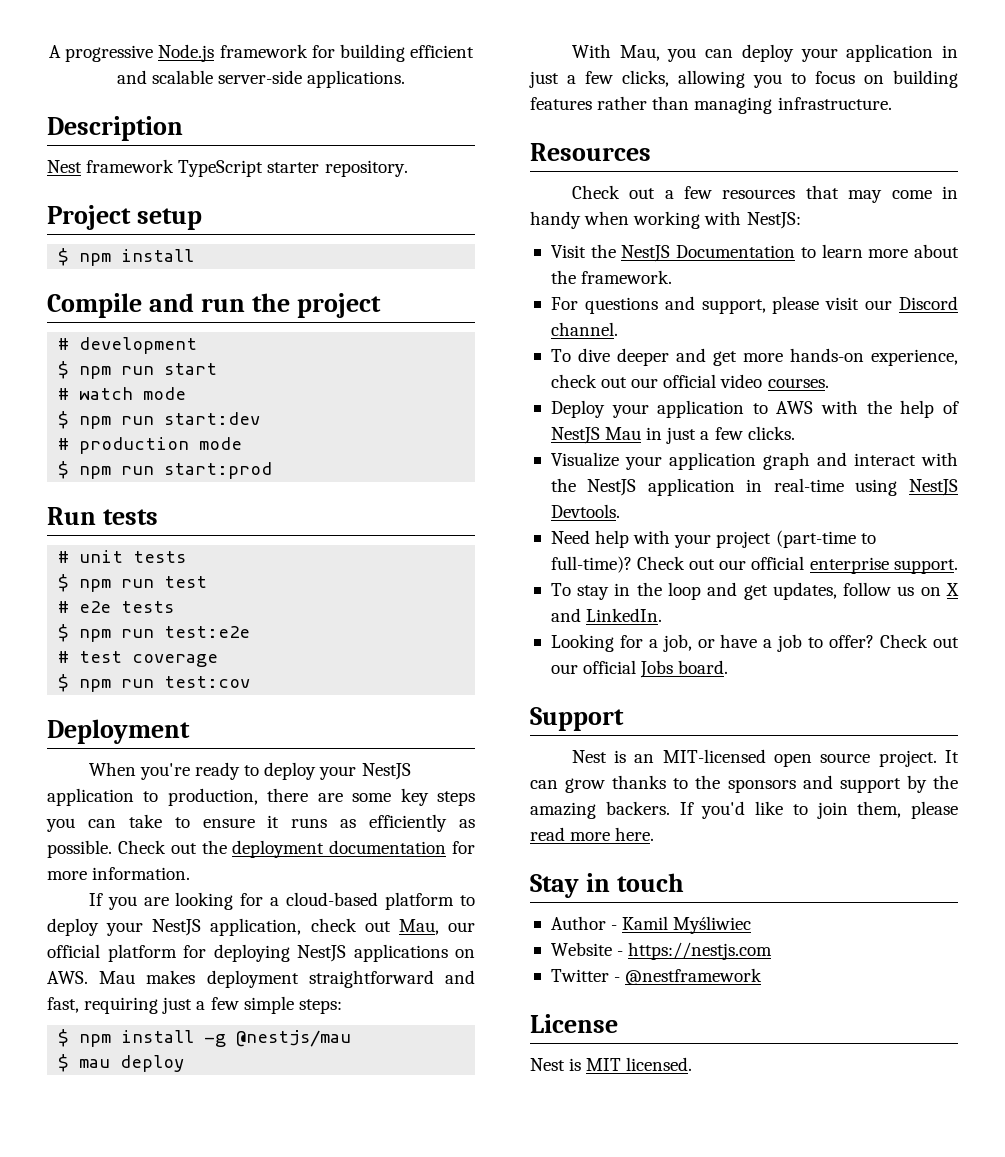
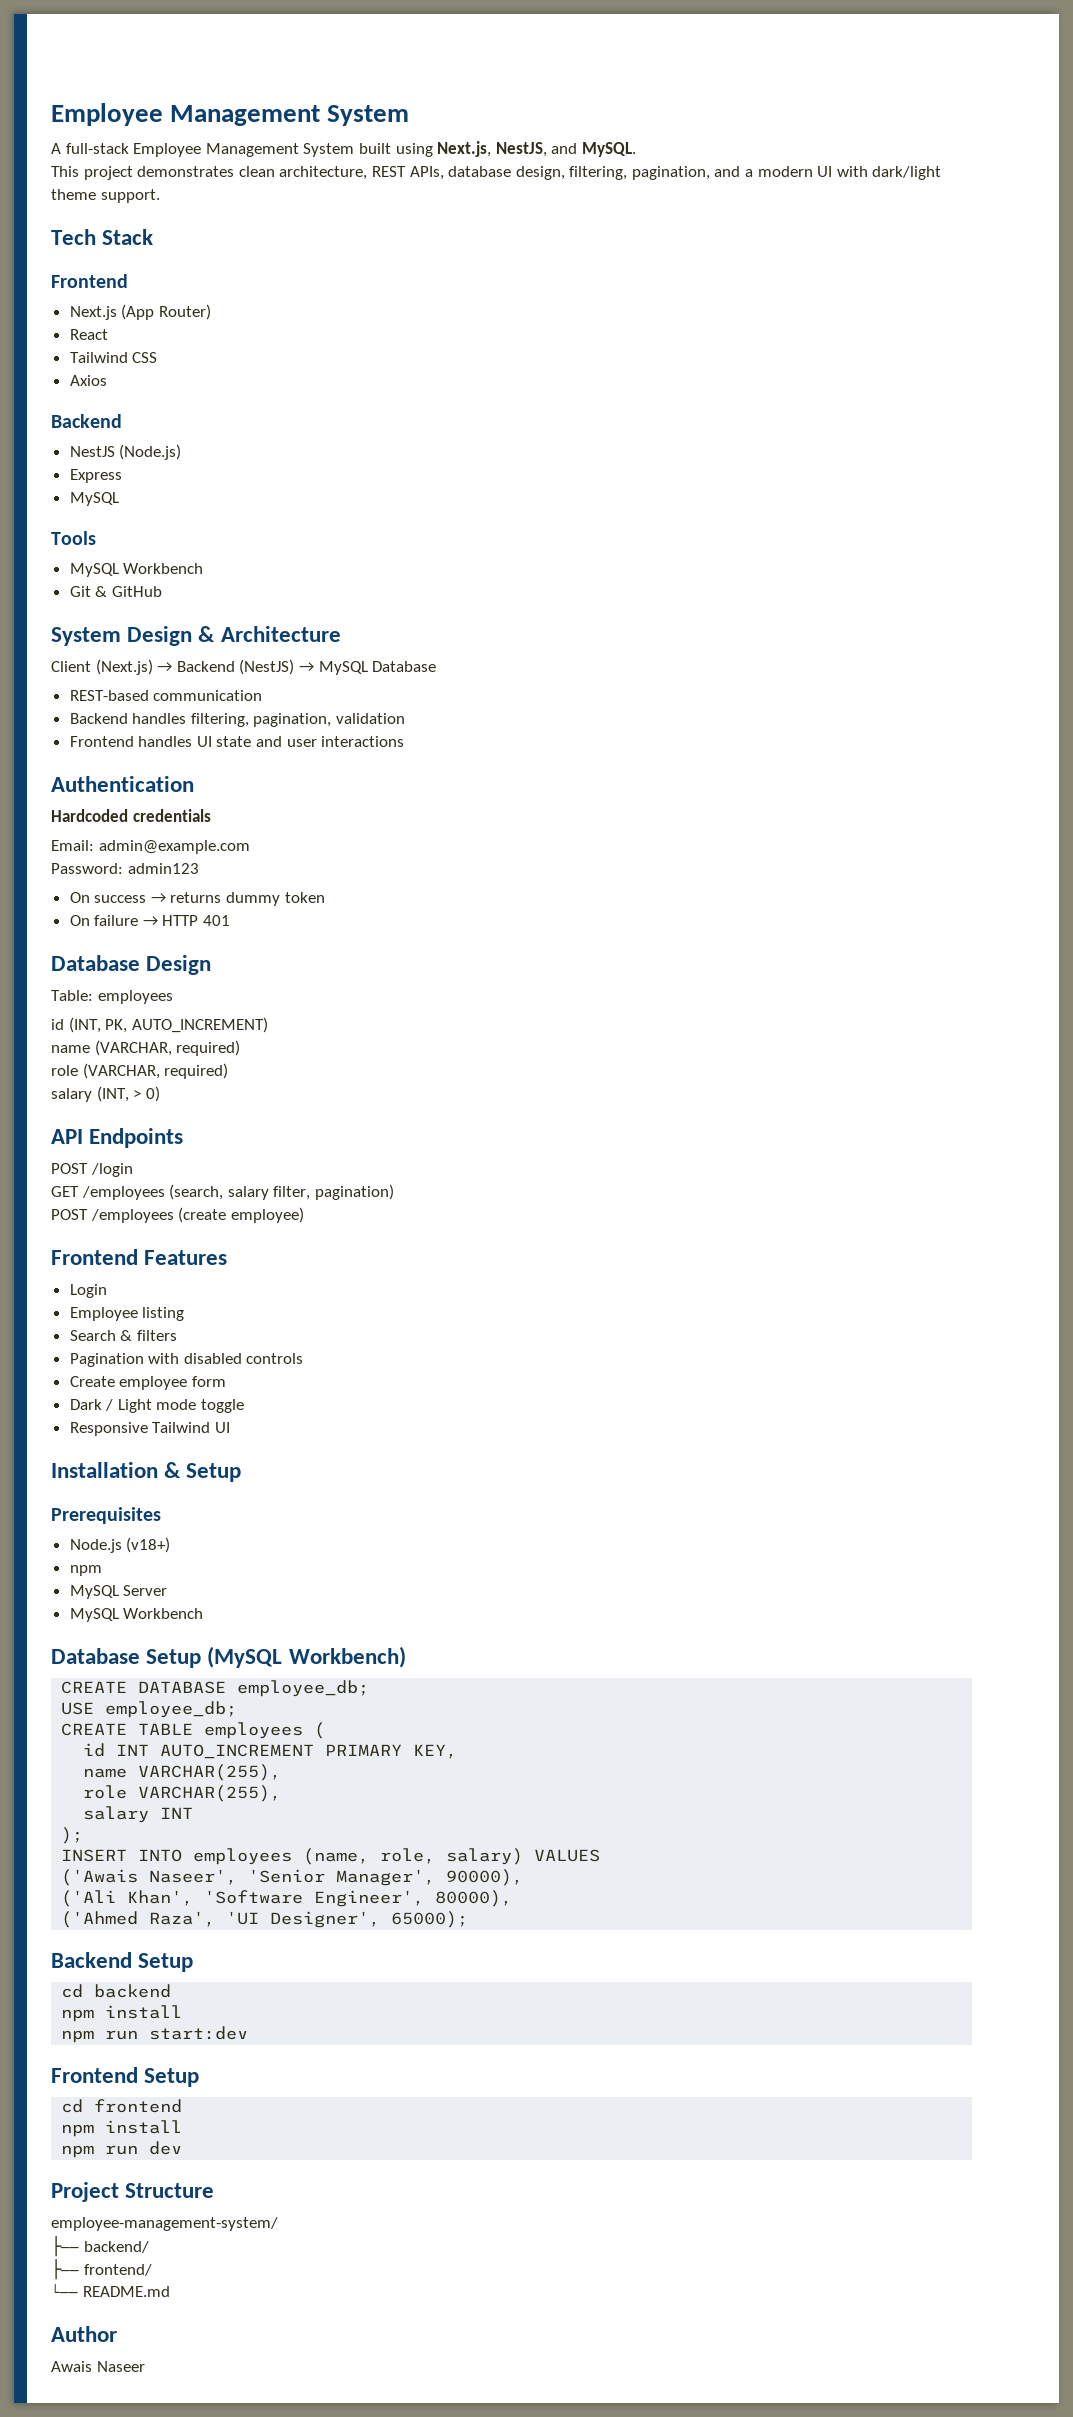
[49,44,474,62] [116,70,406,88] [47,116,183,141] [47,159,408,177] [47,205,202,230] [58,248,195,266] [47,293,381,318] [58,337,198,354] [58,361,218,379] [58,387,187,400] [58,411,261,429] [58,437,243,454] [58,461,273,479] [47,507,158,525] [58,550,187,563] [58,574,208,592] [58,601,175,613] [58,624,251,642] [58,651,219,667] [58,674,251,692] [47,719,190,744] [88,762,411,780] [47,788,476,806] [46,814,476,832] [47,840,475,858] [47,867,191,880] [88,892,475,910] [47,918,475,936] [47,944,475,962] [47,970,475,988] [47,996,342,1014] [58,1029,352,1047] [58,1054,185,1072] [571,44,958,62] [529,70,958,88] [530,96,892,114] [530,143,651,161] [571,185,958,203] [530,211,801,229] [550,244,960,262] [550,270,673,284] [550,296,958,314] [550,322,618,336] [550,348,958,366] [550,374,829,388] [550,400,959,418] [550,426,795,444] [550,452,958,470] [550,478,958,496] [550,504,620,518] [550,530,876,548] [550,556,958,574] [550,582,960,600] [550,608,663,622] [550,634,959,652] [550,660,729,678] [530,707,624,731] [571,749,959,767] [530,775,958,793] [530,801,958,819] [530,827,655,841] [530,873,684,898] [550,916,752,934] [550,942,773,960] [550,968,763,985] [530,1014,618,1033] [530,1057,693,1071] A progressive Node.js framework for building efficient and scalable server-side applications. // Description // Nest framework TypeScript starter repository. // Project setup // $ npm install // Compile and run the project // # development // $ npm run start // # watch mode // $ npm run start:dev // # production mode // $ npm run start:prod // Run tests // # unit tests // $ npm run test // # e2e tests // $ npm run test:e2e // # test coverage // $ npm run test:cov // Deployment // When you're ready to deploy your NestJS application to production, there are some key steps you can take to ensure it runs as efficiently as possible. Check out the deployment documentation for more information. // If you are looking for a cloud-based platform to deploy your NestJS application, check out Mau, our official platform for deploying NestJS applications on AWS. Mau makes deployment straightforward and fast, requiring just a few simple steps: // $ npm install -g @nestjs/mau // $ mau deploy // With Mau, you can deploy your application in just a few clicks, allowing you to focus on building features rather than managing infrastructure. // Resources // Check out a few resources that may come in handy when working with NestJS: // Visit the NestJS Documentation to learn more about the framework. // For questions and support, please visit our Discord channel. // To dive deeper and get more hands-on experience, check out our official video courses. // Deploy your application to AWS with the help of NestJS Mau in just a few clicks. // Visualize your application graph and interact with the NestJS application in real-time using NestJS Devtools. // Need help with your project (part-time to full-time)? Check out our official enterprise support. // To stay in the loop and get updates, follow us on X and LinkedIn. // Looking for a job, or have a job to offer? Check out our official Jobs board. // Support // Nest is an MIT-licensed open source project. It can grow thanks to the sponsors and support by the amazing backers. If you'd like to join them, please read more here. // Stay in touch // Author - Kamil Myśliwiec // Website - https://nestjs.com // Twitter - @nestframework // License // Nest is MIT licensed. -> [51,103,410,126] [51,141,636,157] [51,166,942,180] [51,189,160,203] [51,229,154,245] [51,274,128,288] [69,304,211,320] [69,329,108,340] [69,352,158,363] [69,375,107,386] [51,414,122,428] [69,444,182,460] [69,469,122,483] [69,492,119,506] [51,531,96,545] [69,563,204,577] [69,586,162,597] [51,626,341,646] [51,659,437,675] [69,690,263,701] [69,713,406,727] [69,736,405,747] [51,776,194,792] [51,809,211,822] [51,840,250,854] [51,863,199,874] [69,892,325,906] [69,915,231,926] [51,955,212,975] [51,990,173,1004] [51,1017,268,1033] [51,1040,241,1056] [51,1063,229,1079] [51,1086,160,1102] [51,1128,184,1148] [51,1163,133,1177] [51,1184,394,1200] [51,1207,304,1223] [51,1249,228,1265] [69,1284,107,1298] [69,1307,185,1321] [69,1330,177,1341] [69,1353,304,1367] [69,1376,226,1390] [69,1399,245,1413] [69,1422,230,1436] [51,1462,242,1482] [51,1507,161,1524] [69,1537,171,1553] [69,1565,102,1576] [69,1585,168,1599] [69,1608,204,1622] [51,1646,406,1668] [61,1680,370,1697] [61,1701,238,1718] [61,1722,326,1739] [83,1743,458,1759] [83,1764,282,1781] [83,1785,282,1802] [83,1806,194,1823] [61,1827,84,1844] [61,1848,601,1865] [61,1869,524,1886] [61,1890,513,1907] [61,1911,469,1928] [51,1952,194,1972] [61,1984,172,1998] [61,2005,183,2022] [61,2026,249,2043] [51,2067,200,2087] [61,2099,183,2113] [61,2120,183,2137] [61,2141,183,2158] [51,2182,215,2202] [51,2217,278,2231] [51,2236,149,2257] [51,2259,152,2280] [51,2283,170,2297] [51,2326,117,2342] [51,2361,145,2372] Employee Management System // A full-stack Employee Management System built using Next.js, NestJS, and MySQL. // This project demonstrates clean architecture, REST APIs, database design, filtering, pagination, and a modern UI with dark/light theme support. // Tech Stack // Frontend // Next.js (App Router) // React // Tailwind CSS // Axios // Backend // NestJS (Node.js) // Express // MySQL // Tools // MySQL Workbench // Git & GitHub // System Design & Architecture // Client (Next.js) → Backend (NestJS) → MySQL Database // REST-based communication // Backend handles filtering, pagination, validation // Frontend handles UI state and user interactions // Authentication // Hardcoded credentials // Email: admin@example.com // Password: admin123 // On success → returns dummy token // On failure → HTTP 401 // Database Design // Table: employees // id (INT, PK, AUTO_INCREMENT) // name (VARCHAR, required) // role (VARCHAR, required) // salary (INT, > 0) // API Endpoints // POST /login // GET /employees (search, salary filter, pagination) // POST /employees (create employee) // Frontend Features // Login // Employee listing // Search & filters // Pagination with disabled controls // Create employee form // Dark / Light mode toggle // Responsive Tailwind UI // Installation & Setup // Prerequisites // Node.js (v18+) // npm // MySQL Server // MySQL Workbench // Database Setup (MySQL Workbench) // CREATE DATABASE employee_db; // USE employee_db; // CREATE TABLE employees ( // id INT AUTO_INCREMENT PRIMARY KEY, // name VARCHAR(255), // role VARCHAR(255), // salary INT // ); // INSERT INTO employees (name, role, salary) VALUES // ('Awais Naseer', 'Senior Manager', 90000), // ('Ali Khan', 'Software Engineer', 80000), // ('Ahmed Raza', 'UI Designer', 65000); // Backend Setup // cd backend // npm install // npm run start:dev // Frontend Setup // cd frontend // npm install // npm run dev // Project Structure // employee-management-system/ // ├── backend/ // ├── frontend/ // └── README.md // Author // Awais Naseer

